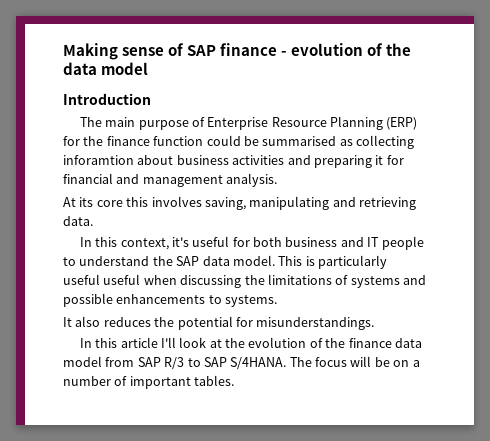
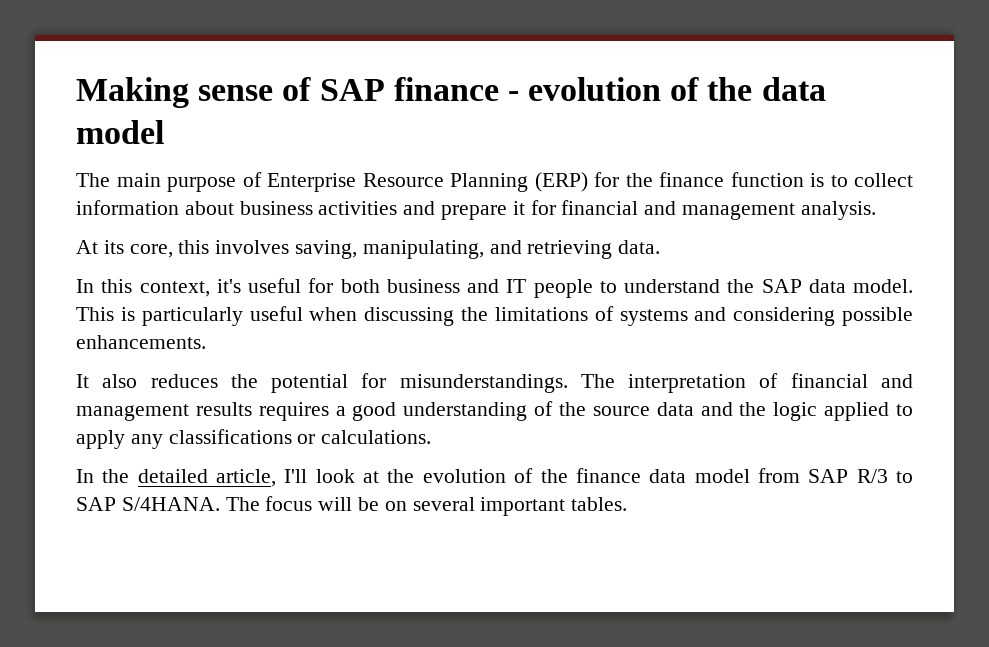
[63,93,151,105] // Introduction -> (164, 132) none
[206,135,414,149] [63,155,134,165] could be summarised as collecting inforamtion -> [810,173,913,187] [76,200,179,215] is to collect information
[313,155,372,168] preparing -> [441,205,508,220] prepare
[96,200,123,207] core -> [129,244,173,258] core,
[249,196,330,210] manipulating -> [362,240,484,259] manipulating,
[103,274,141,285] useful -> (303, 313) none
[63,293,278,307] possible enhancements to systems. -> [733,307,913,326] [76,335,206,349] considering possible enhancements.
[79,337,158,348] // In this article -> [580,373,913,393] [76,401,914,421] [76,429,432,449] [76,469,277,487] The interpretation of financial and management results requires a good understanding of the source data and the logic applied to apply any classifications or calculations. // In the detailed article,
[412,360,420,367] [63,376,128,386] a number of -> [412,497,475,511] several

